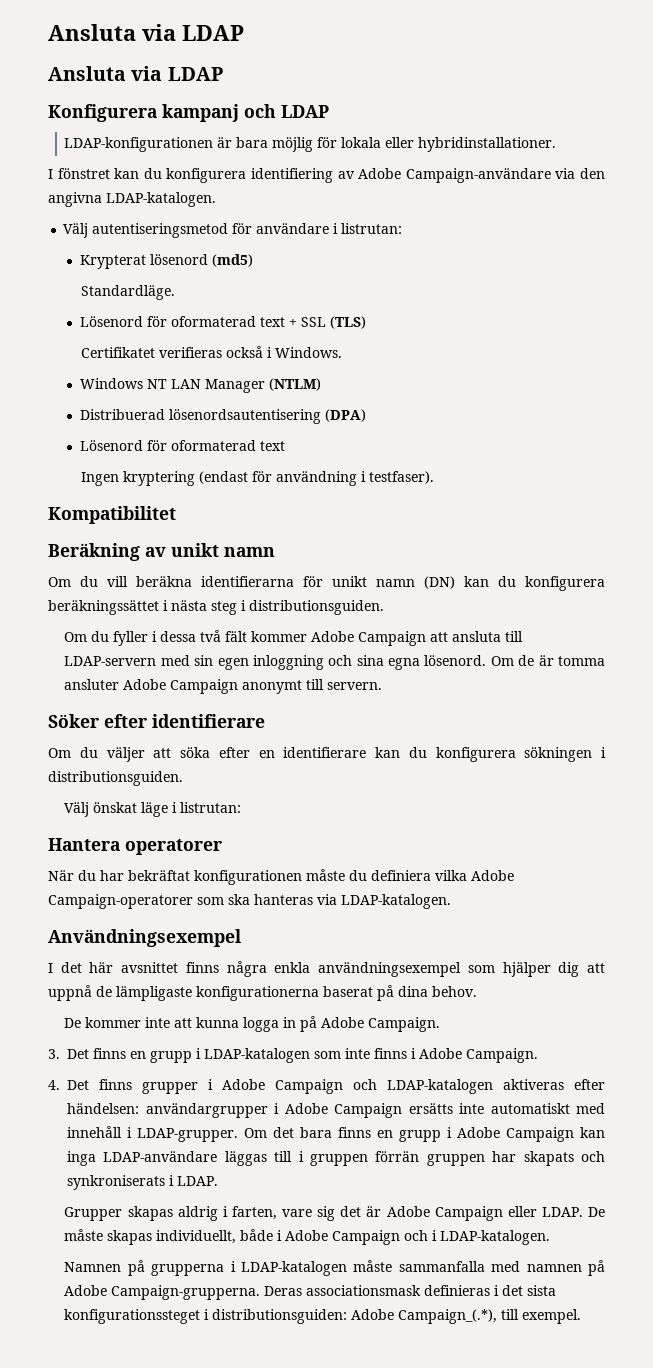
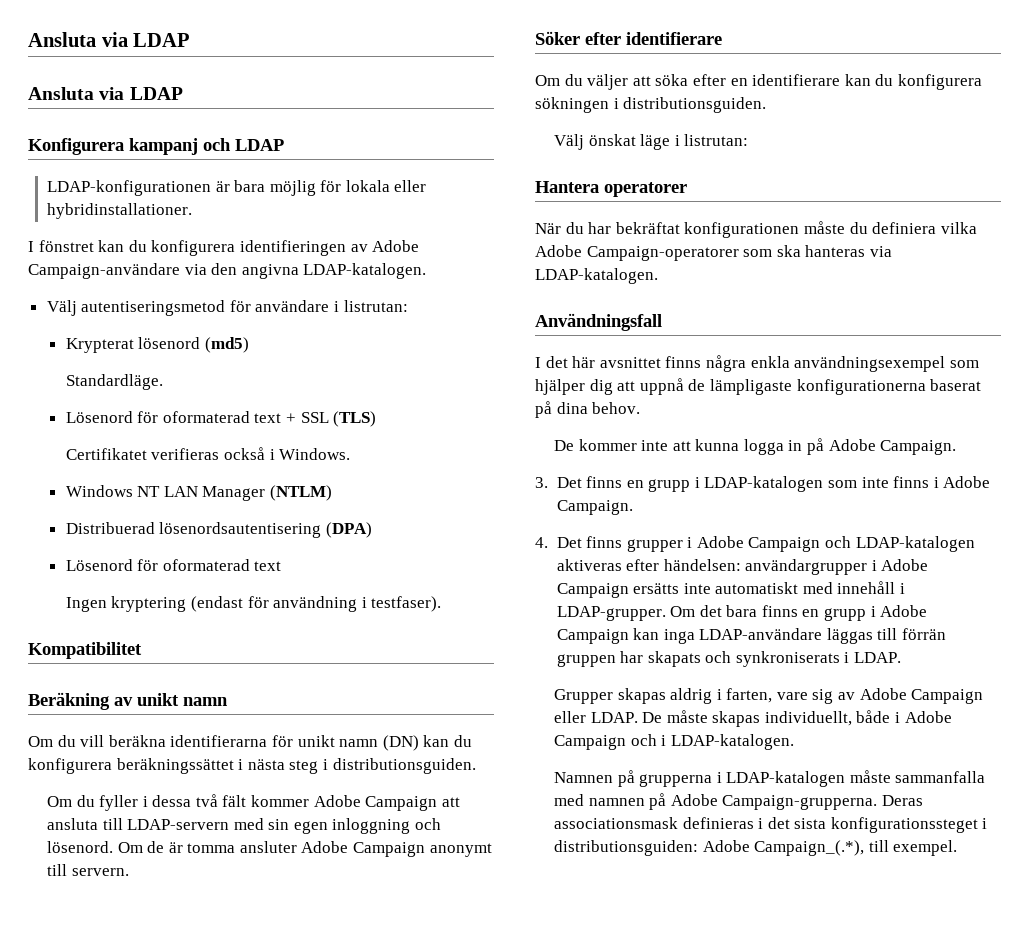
[250,168,333,183] identifiering -> [239,240,346,256] identifieringen
[356,655,421,670] sina egna -> (442, 824) none
[48,929,241,947] Användningsexempel -> [535,313,662,331] Användningsfall
[298,1151,368,1166] i gruppen -> (898, 634) none
[340,1206,382,1217] det är -> [838,692,856,700] av

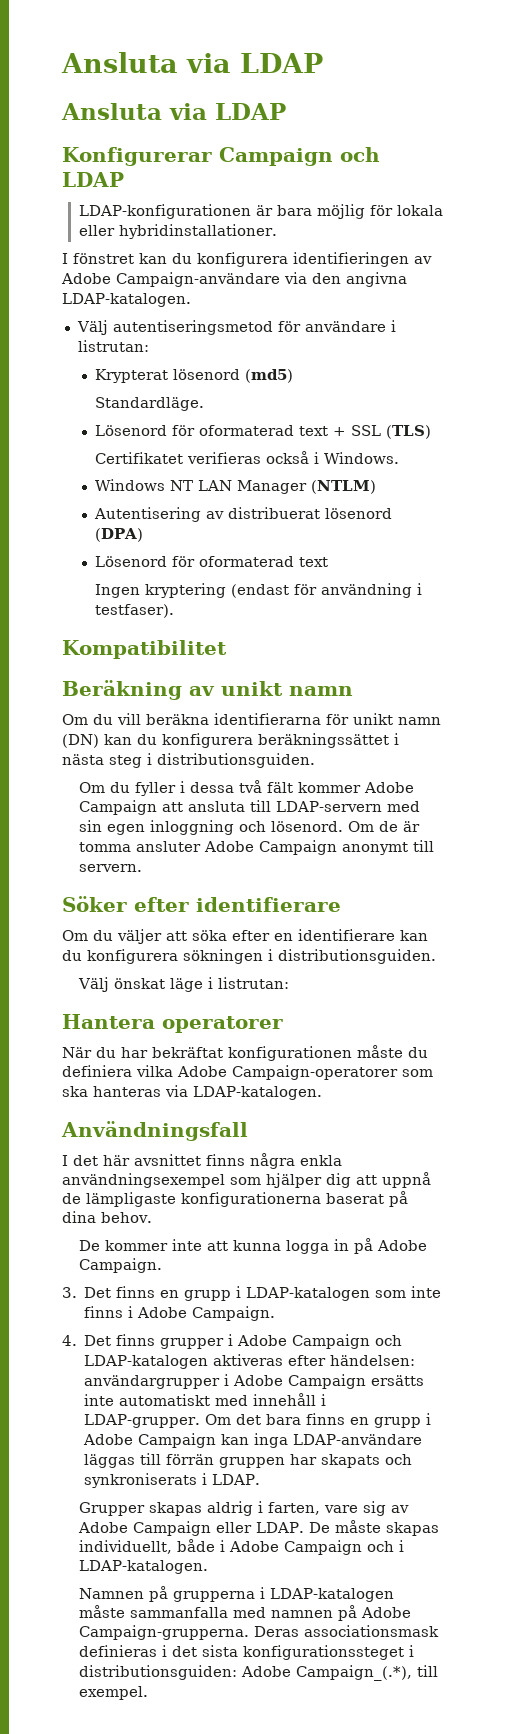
[28,138,198,155] Konfigurera kampanj -> [62,147,333,166] Konfigurerar Campaign
[65,522,322,538] Distribuerad lösenordsautentisering -> [93,507,392,522] Autentisering av distribuerat lösenord

